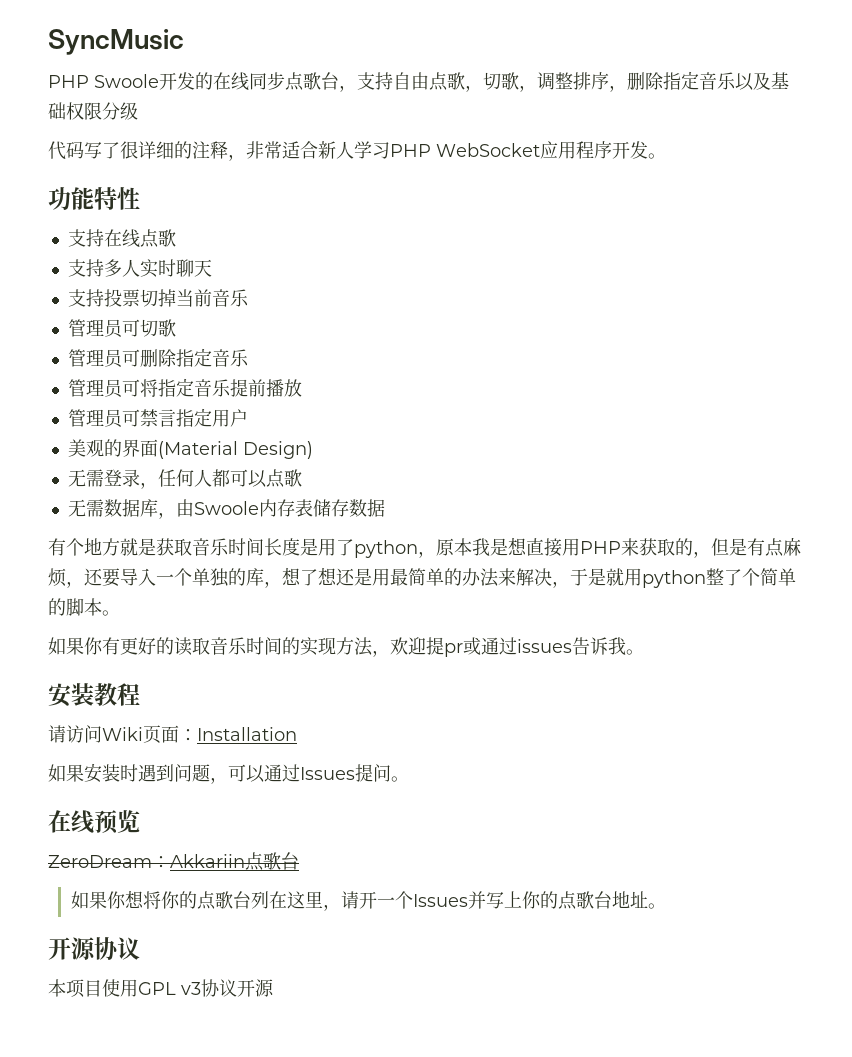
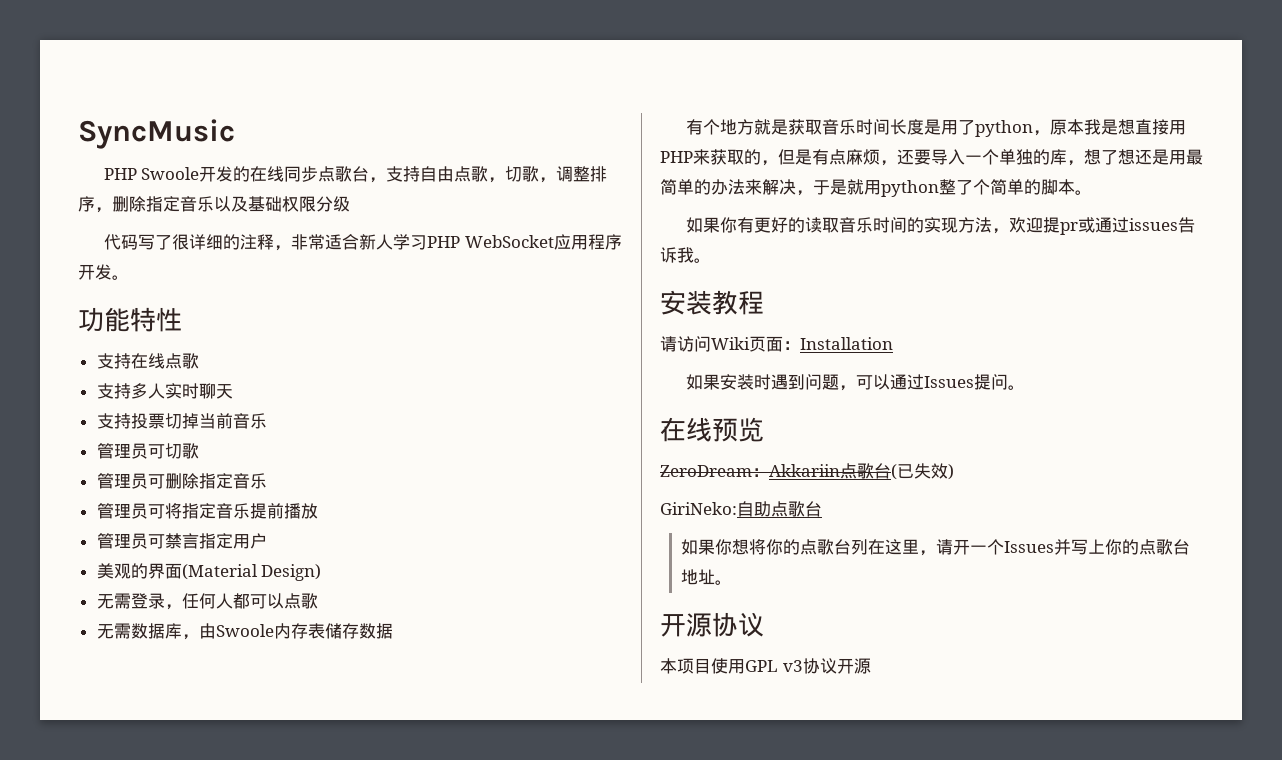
(299, 861) none -> [891,463,954,480] [660,501,822,517] (已失效) // GiriNeko:自助点歌台

